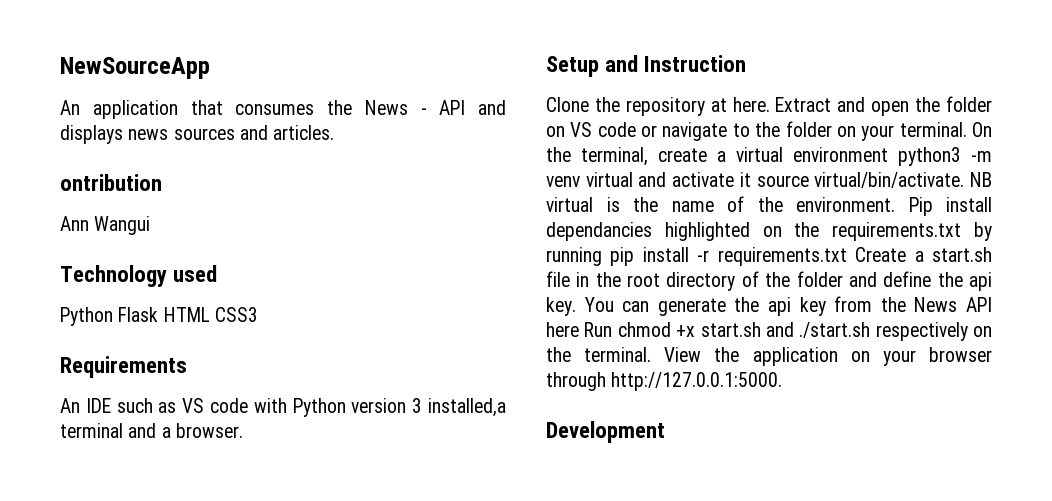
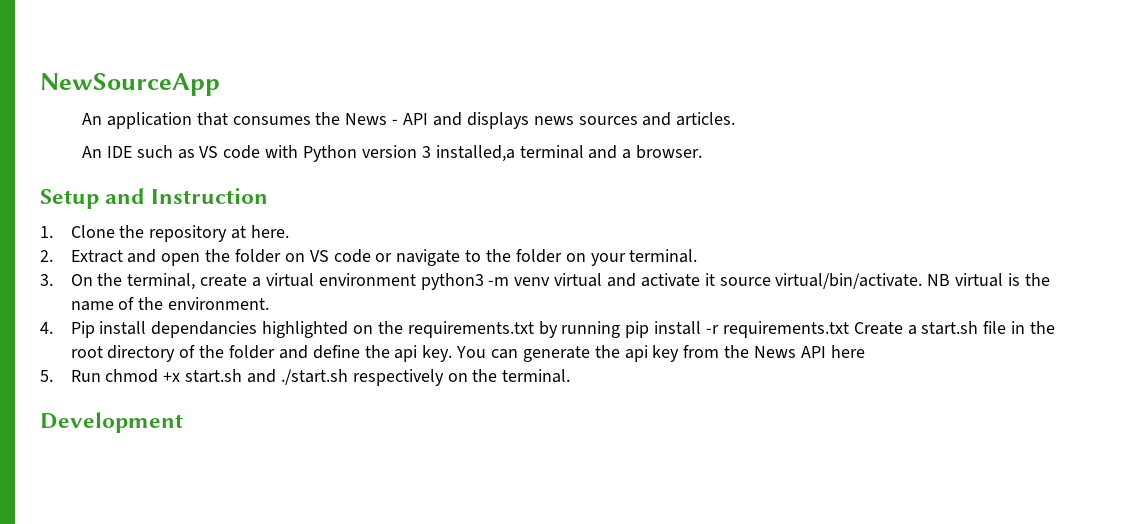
[60,174,162,191] [60,216,151,235] [60,265,218,287] [60,307,258,326] [60,356,187,378] // ontribution // Ann Wangui // Technology used // Python Flask HTML CSS3 // Requirements -> (736, 119) none
(747, 63) none -> [40,226,53,238] 1.
(770, 104) none -> [40,250,53,262] // 2.
(967, 129) none -> [40,274,53,286] // 3.
(895, 204) none -> [40,322,53,334] // 4.
(579, 329) none -> [40,370,53,382] // 5.
[664,347,992,366] [546,372,783,391] View the application on your browser through http://127.0.0.1:5000. -> (571, 376) none

